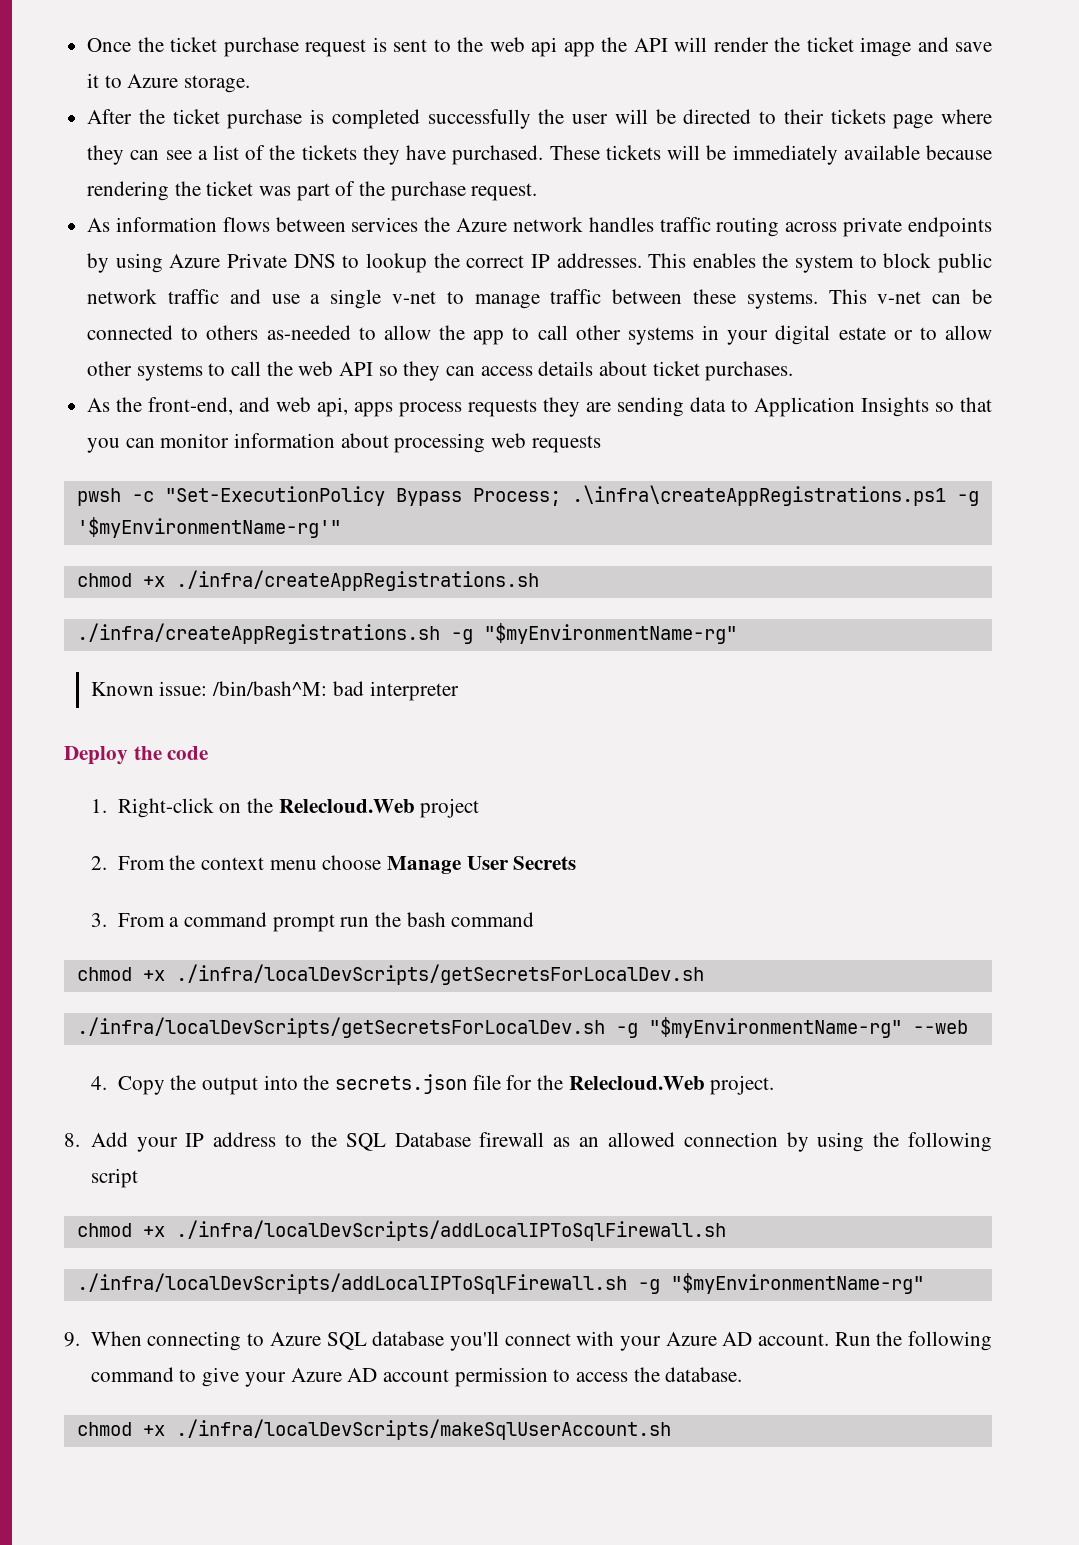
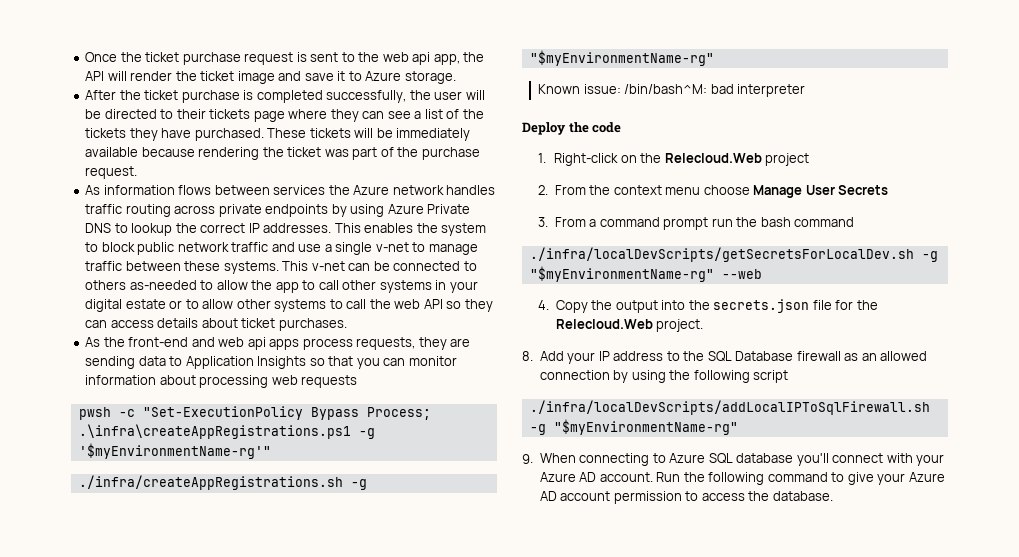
[563,42,595,57] app -> [433,54,460,65] app,
[427,109,531,129] successfully -> [326,90,407,103] successfully,
[148,397,234,415] front-end, -> [128,337,189,347] front-end
[317,397,349,417] api, -> [247,337,266,350] api
[468,399,538,417] requests -> [356,337,416,350] requests,
[76,570,539,591] // chmod +x ./infra/createAppRegistrations.sh -> (271, 451) none
[76,964,704,985] // chmod +x ./infra/localDevScripts/getSecretsForLocalDev.sh -> (855, 222) none
[76,1220,726,1241] // chmod +x ./infra/localDevScripts/addLocalIPToSqlFirewall.sh -> (789, 376) none
[76,1419,671,1440] // chmod +x ./infra/localDevScripts/makeSqlUserAccount.sh -> (833, 496) none

